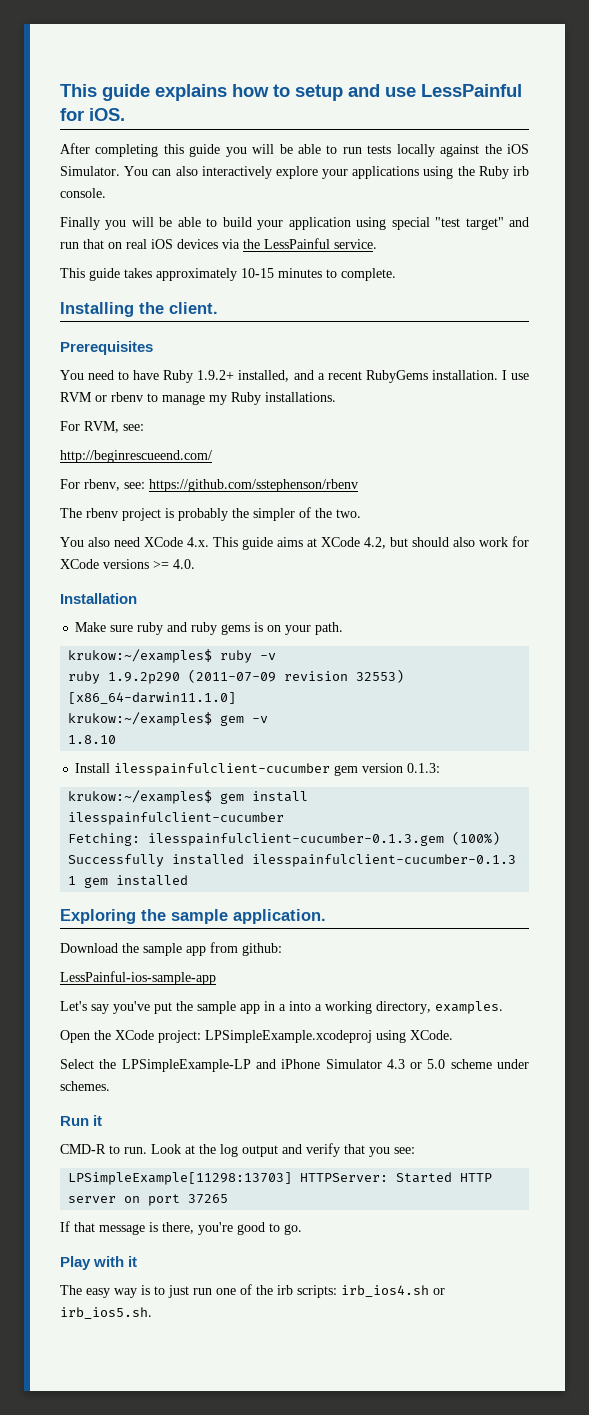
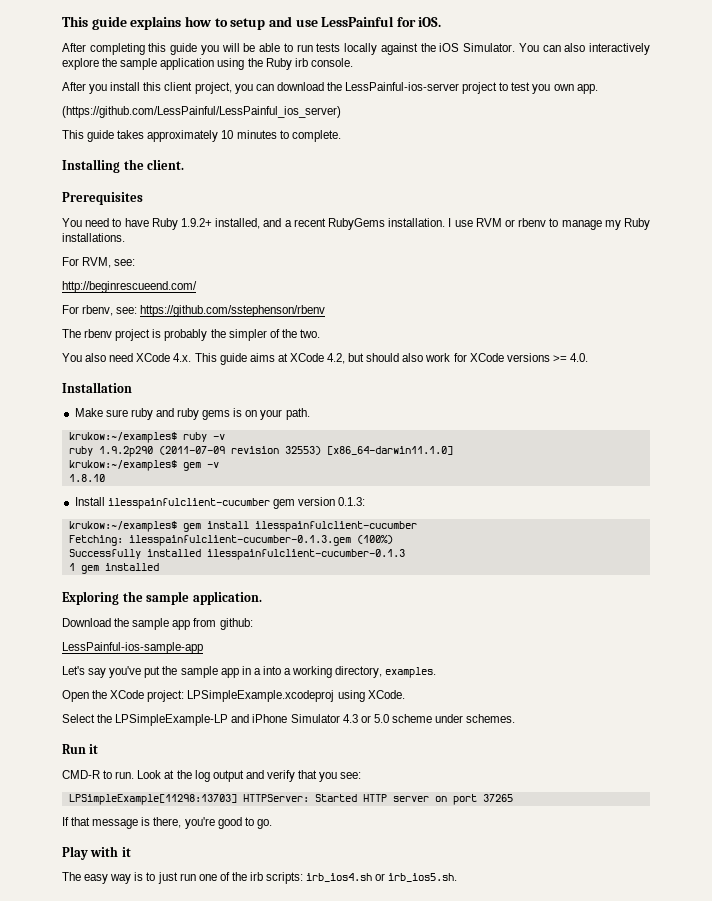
[322,166,420,179] your applications -> [102,58,215,70] the sample application
[60,217,529,230] [60,238,377,249] Finally you will be able to build your application using special "test target" and run that on real iOS devices via the LessPainful service. -> [62,82,598,94] [62,106,341,118] After you install this client project, you can download the LessPainful-ios-server project to test you own app. // (https://github.com/LessPainful/LessPainful_ios_server)
[241,268,274,278] 10-15 -> [221,130,234,139] 10

